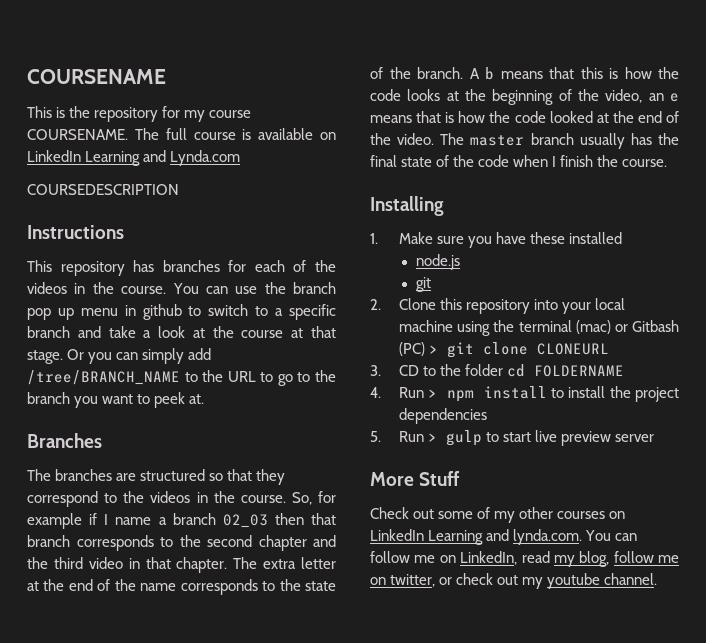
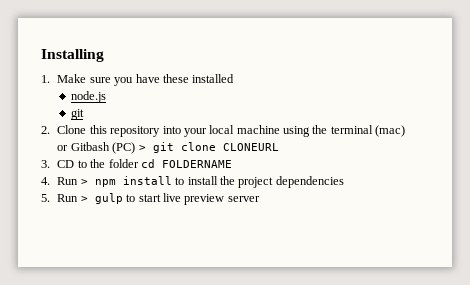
[27,69,166,84] [27,106,252,122] [27,128,336,140] [27,150,241,166] [27,184,179,195] [27,225,124,239] [27,260,336,276] [27,282,336,294] [27,304,336,320] [27,326,336,338] [27,348,212,364] [27,370,336,386] [27,392,205,408] [27,433,102,448] [27,469,286,485] [27,491,336,507] [27,513,336,529] [27,535,336,551] [27,557,336,573] [27,579,337,595] [370,67,679,80] [370,89,679,105] [370,111,679,123] [370,133,679,149] [370,155,668,167] COURSENAME // This is the repository for my course COURSENAME. The full course is available on LinkedIn Learning and Lynda.com // COURSEDESCRIPTION // Instructions // This repository has branches for each of the videos in the course. You can use the branch pop up menu in github to switch to a specific branch and take a look at the course at that stage. Or you can simply add /tree/BRANCH_NAME to the URL to go to the branch you want to peek at. // Branches // The branches are structured so that they correspond to the videos in the course. So, for example if I name a branch 02_03 then that branch corresponds to the second chapter and the third video in that chapter. The extra letter at the end of the name corresponds to the state of the branch. A b means that this is how the code looks at the beginning of the video, an e means that is how the code looked at the end of the video. The master branch usually has the final state of the code when I finish the course. // -> (41, 55) none
[370,471,461,486] [370,507,626,523] [370,529,638,545] [370,551,679,567] [370,573,658,589] // More Stuff // Check out some of my other courses on LinkedIn Learning and lynda.com. You can follow me on LinkedIn, read my blog, follow me on twitter, or check out my youtube channel. -> (260, 199) none

